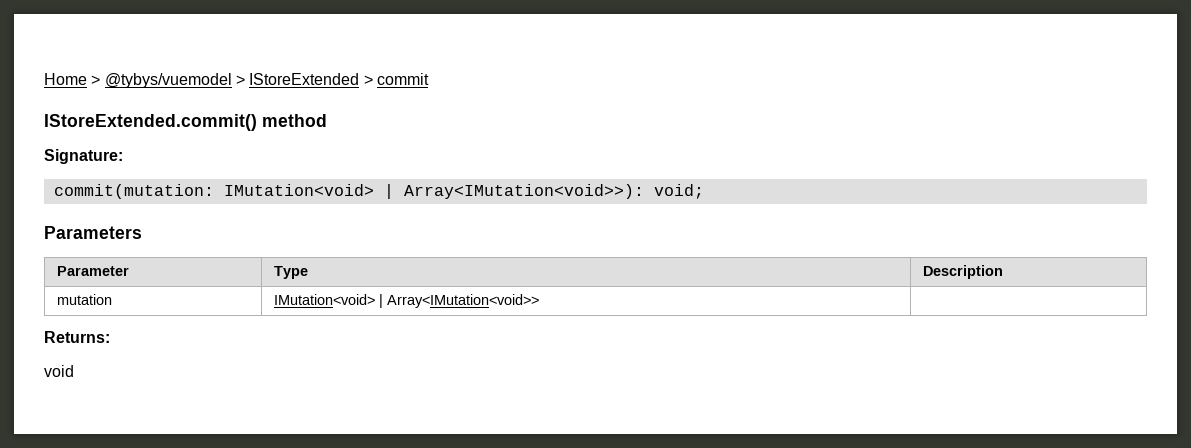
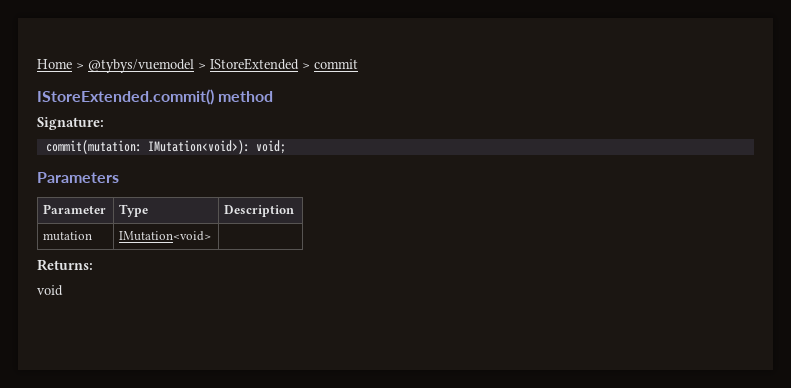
[223,184,644,199] IMutation<void> | Array<IMutation<void>>): -> [147,140,250,154] IMutation<void>):
[378,294,539,308] | Array<IMutation<void>> -> (212, 236) none

